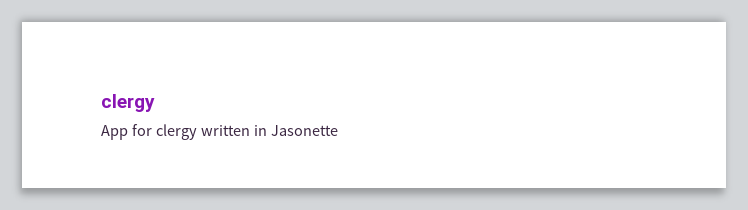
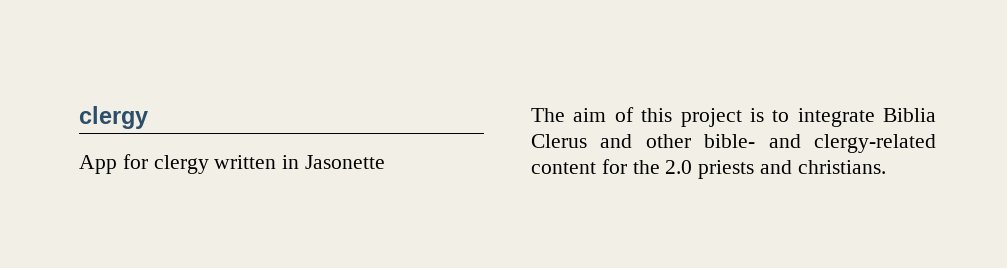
(338, 130) none -> [531,107,936,127] [531,134,936,153] [531,159,886,179] // The aim of this project is to integrate Biblia Clerus and other bible- and clergy-related content for the 2.0 priests and christians.

